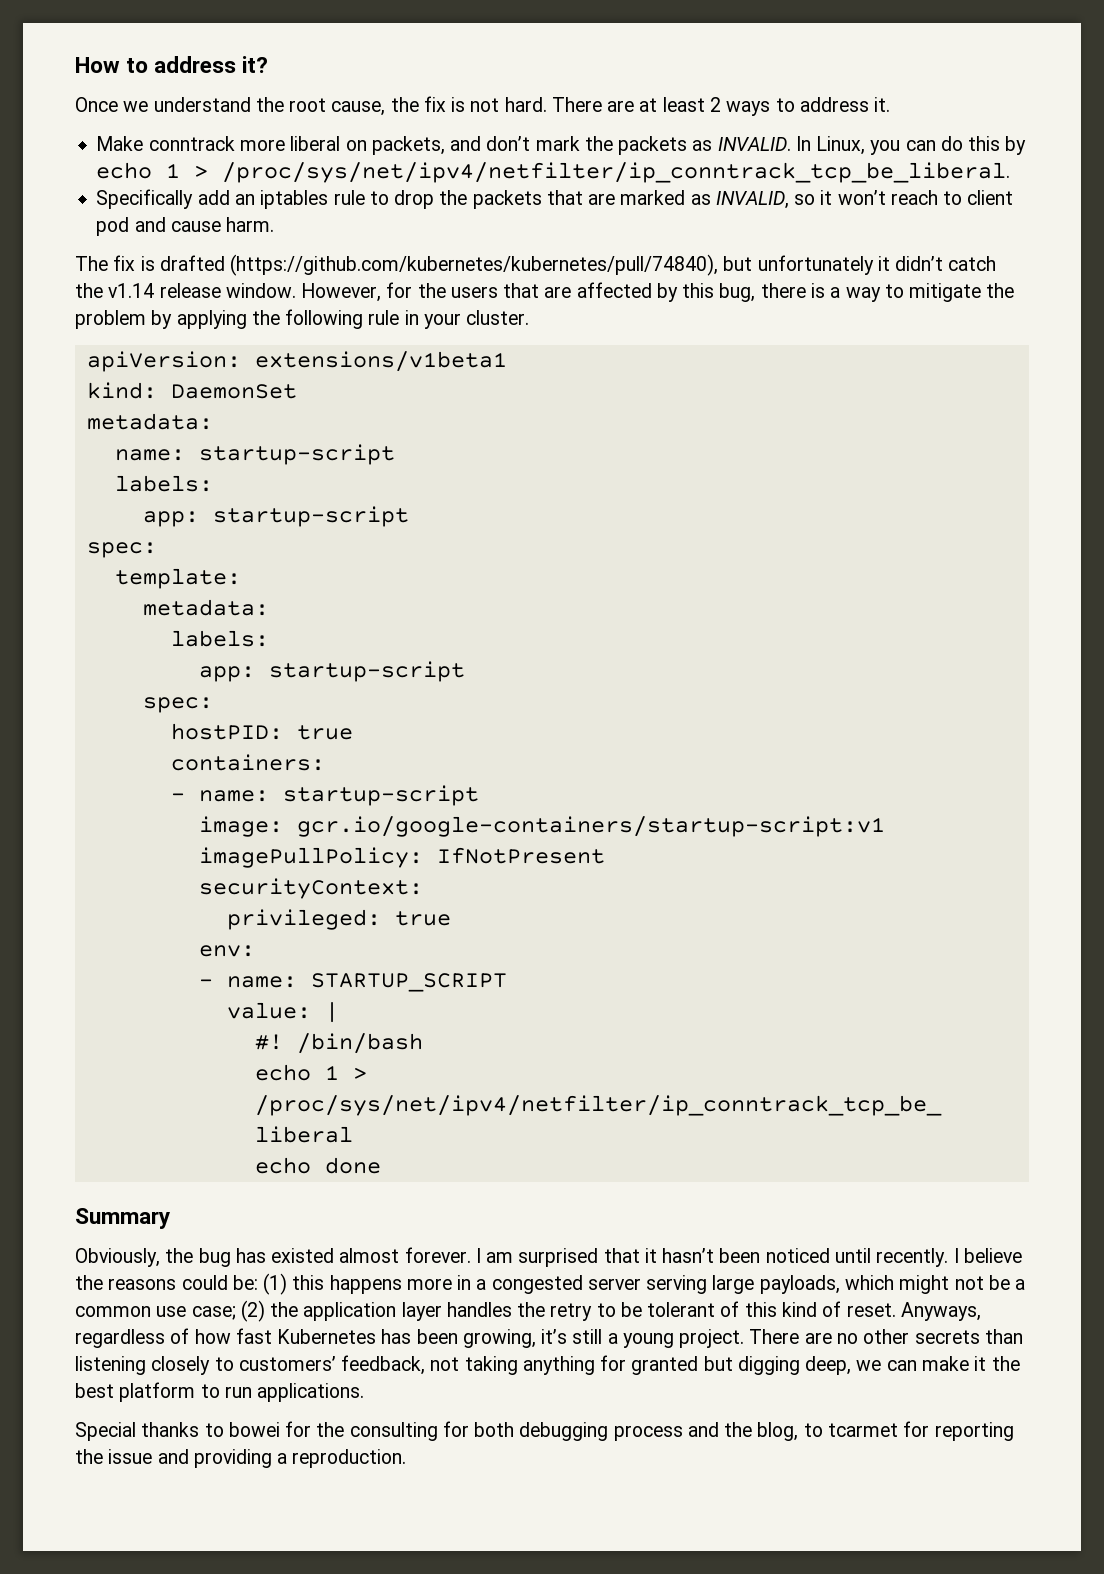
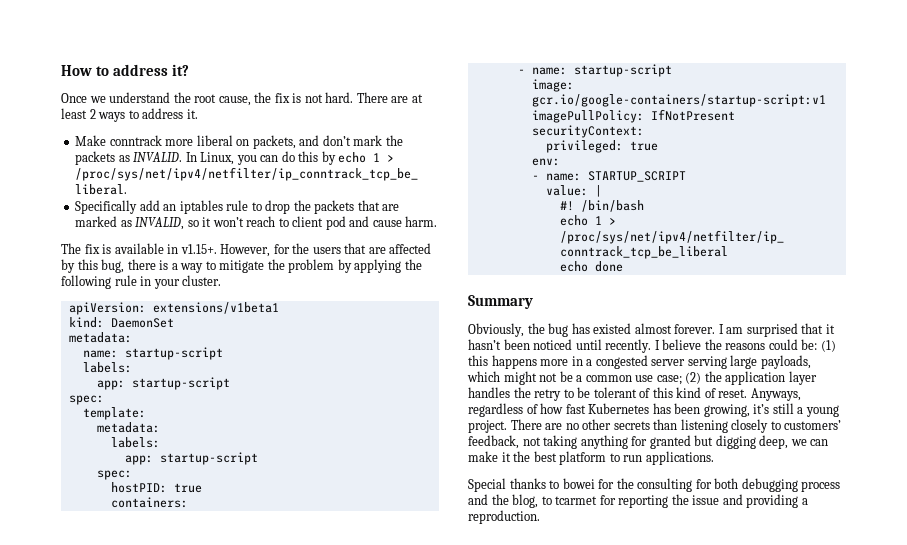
[159,254,997,276] [75,283,296,298] drafted (https://github.com/kubernetes/kubernetes/pull/74840), but unfortunately it didn’t catch the v1.14 release window. -> [114,243,217,254] available in v1.15+.

